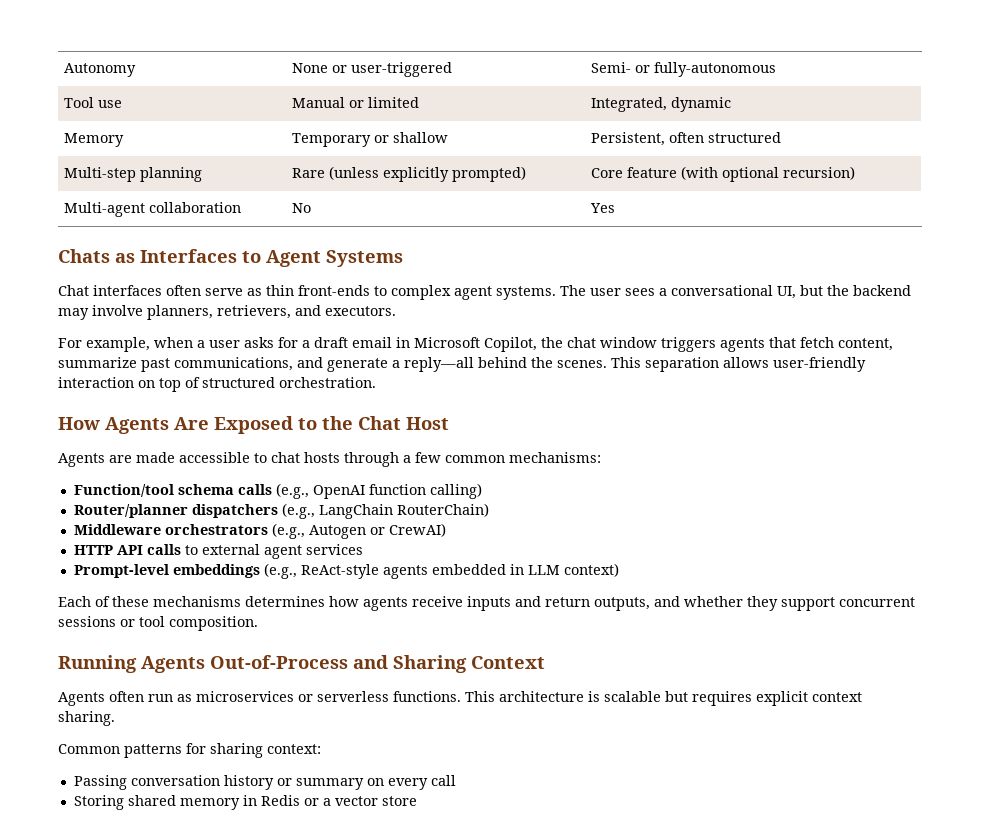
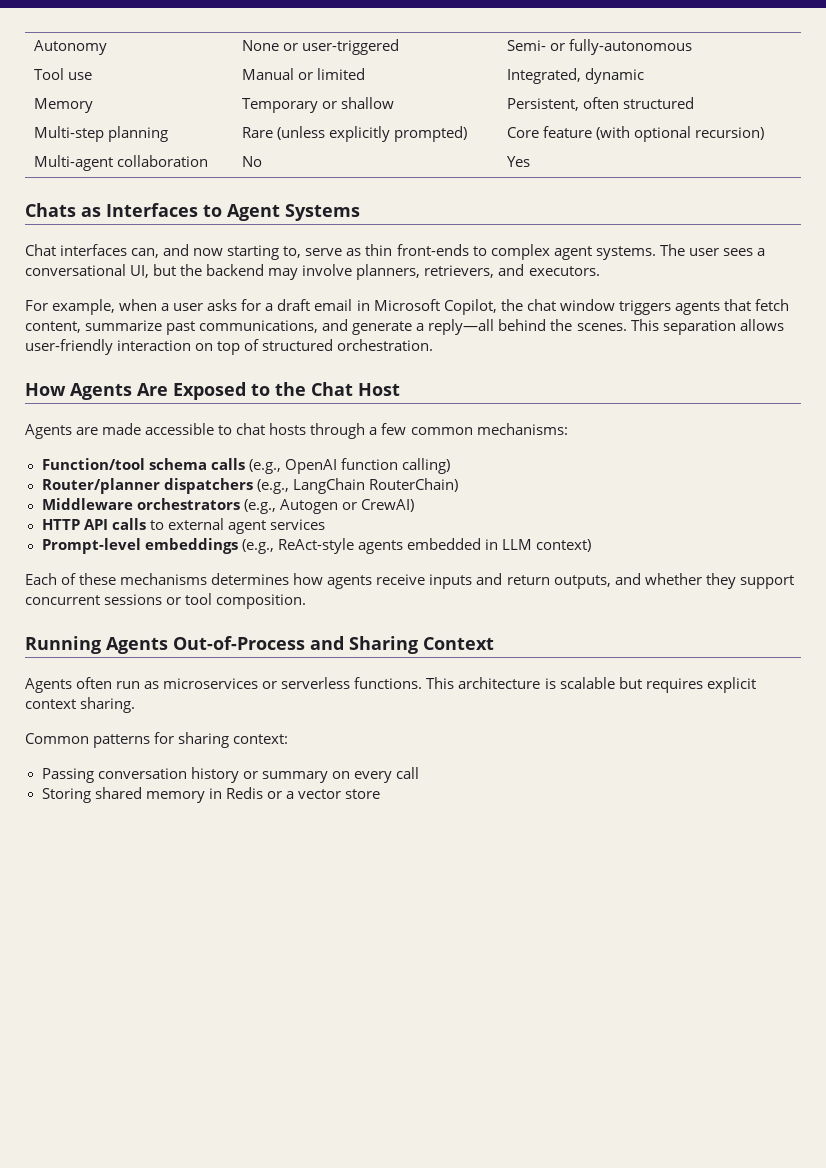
[166,285,201,296] often -> [131,244,302,260] can, and now starting to,

